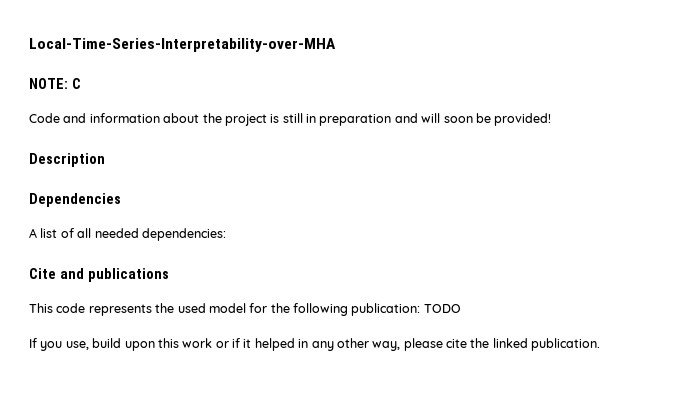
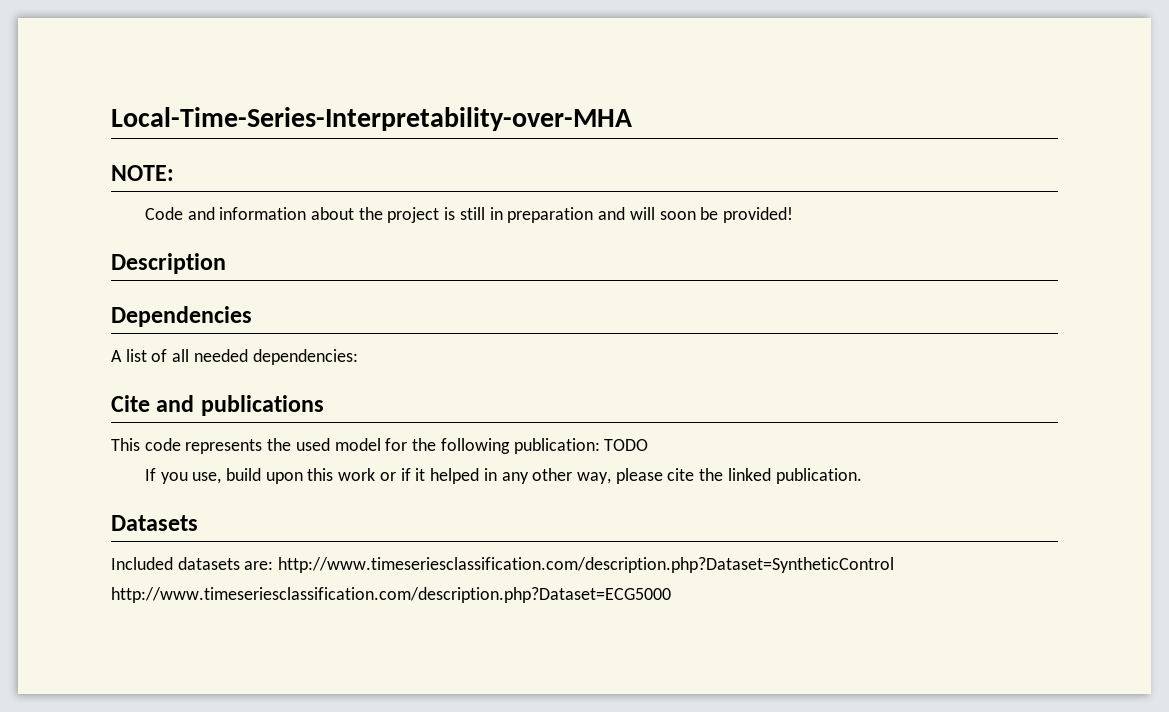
[71,78,81,89] C -> (174, 173) none
(601, 344) none -> [111,515,198,531] [111,557,895,573] [111,587,671,603] // Datasets // Included datasets are: http://www.timeseriesclassification.com/description.php?Dataset=SyntheticControl http://www.timeseriesclassification.com/description.php?Dataset=ECG5000

